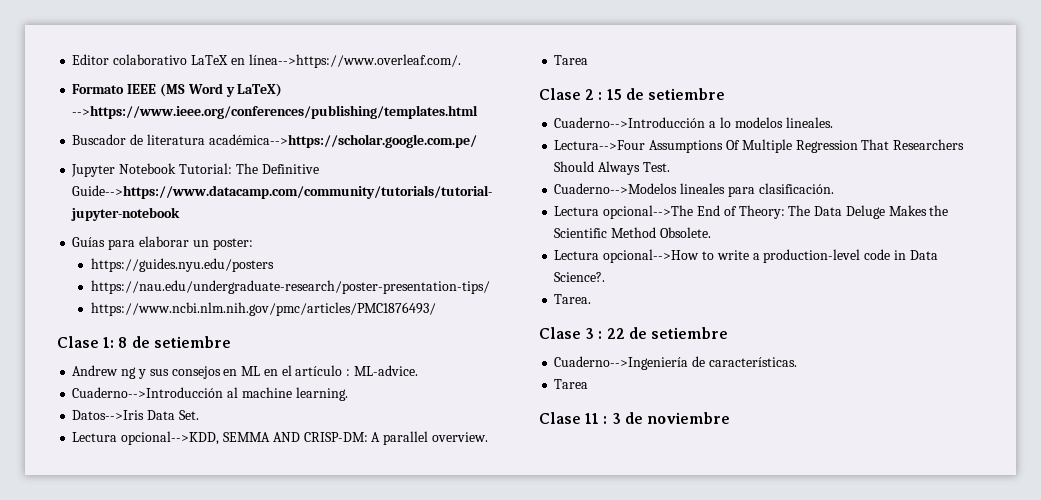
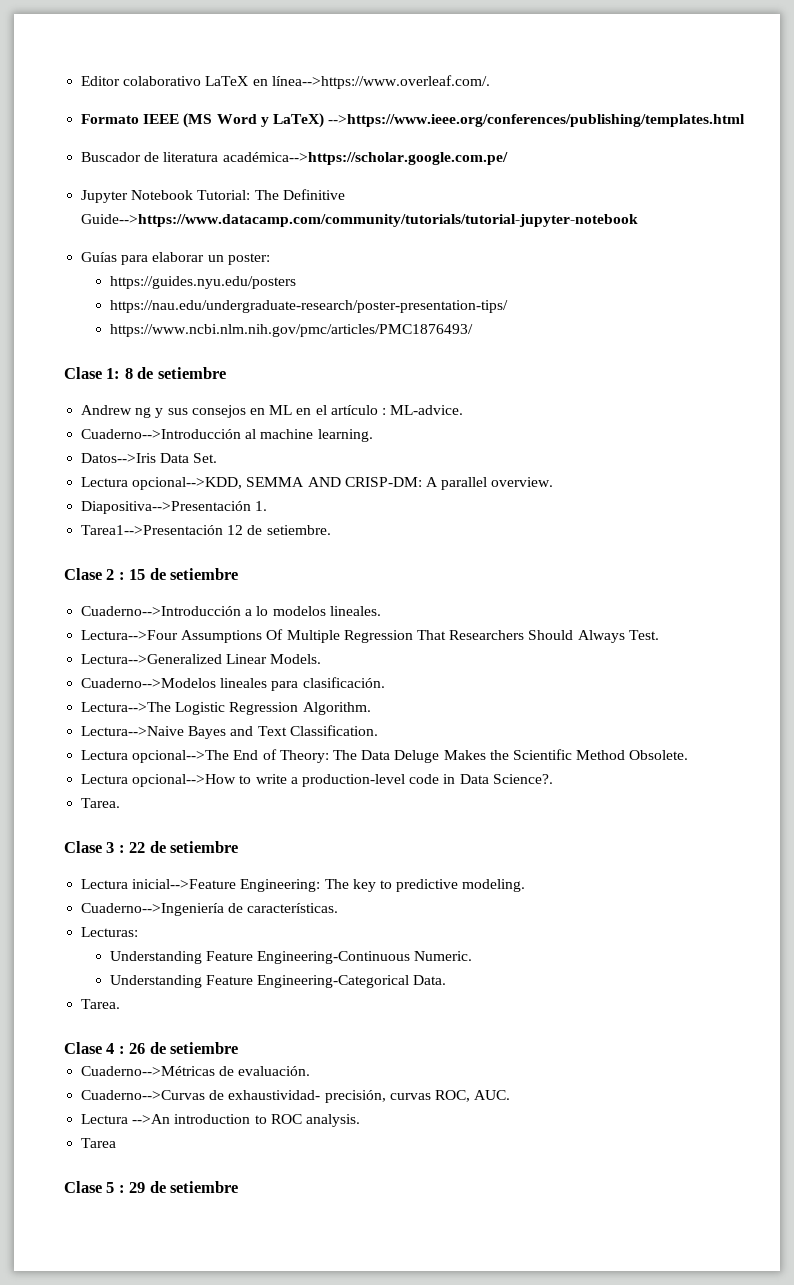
[554,55,589,65] Tarea -> [81,501,268,514] [81,525,331,535] Diapositiva-->Presentación 1. // Tarea1-->Presentación 12 de setiembre.
(670, 167) none -> [81,654,322,664] // Lectura-->Generalized Linear Models.
(834, 188) none -> [81,702,371,715] [81,725,378,739] // Lectura-->The Logistic Regression Algorithm. // Lectura-->Naive Bayes and Text Classification.
[554,356,797,370] [554,379,589,389] [539,412,730,424] Cuaderno-->Ingeniería de características. // Tarea // Clase 11 : 3 de noviembre -> [81,879,526,892] [81,903,339,916] [81,927,139,937] [109,951,473,964] [109,975,447,988] [81,999,121,1009] [64,1042,239,1054] [81,1066,311,1076] [81,1090,511,1103] [81,1114,360,1127] [81,1138,117,1148] [64,1181,239,1193] Lectura inicial-->Feature Engineering: The key to predictive modeling. // Cuaderno-->Ingeniería de características. // Lecturas: // Understanding Feature Engineering-Continuous Numeric. // Understanding Feature Engineering-Categorical Data. // Tarea. // Clase 4 : 26 de setiembre // Cuaderno-->Métricas de evaluación. // Cuaderno-->Curvas de exhaustividad- precisión, curvas ROC, AUC. // Lectura -->An introduction to ROC analysis. // Tarea // Clase 5 : 29 de setiembre

